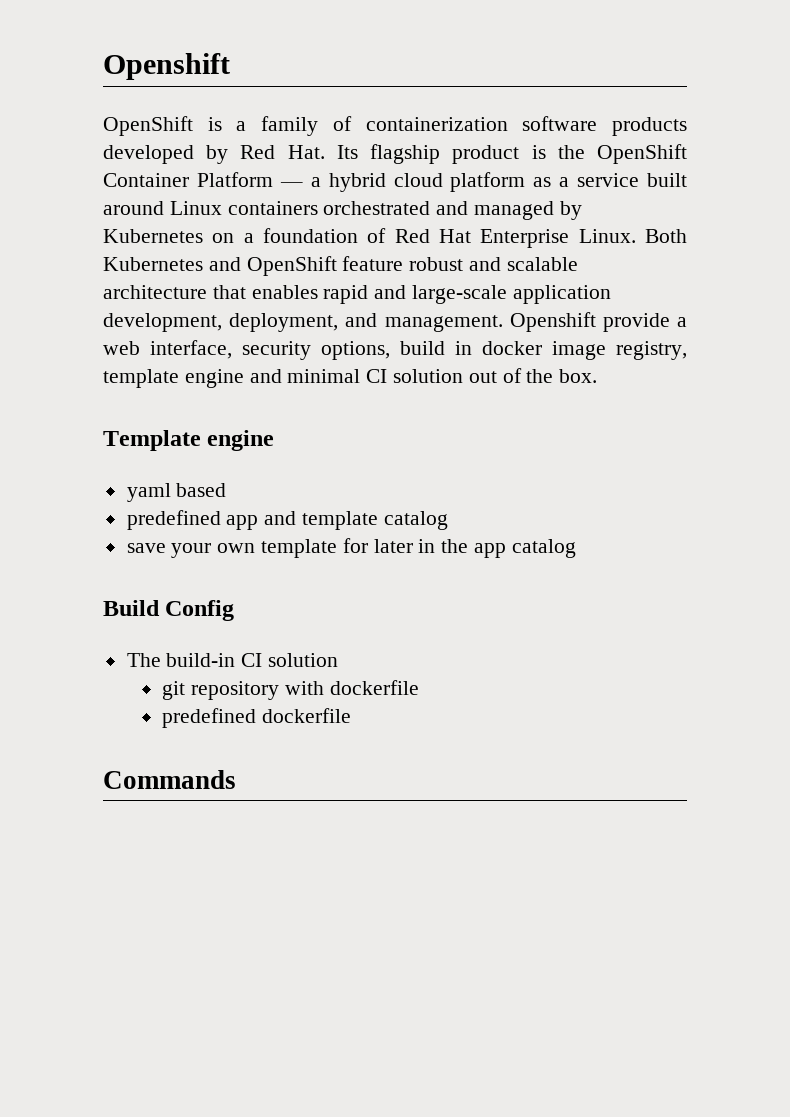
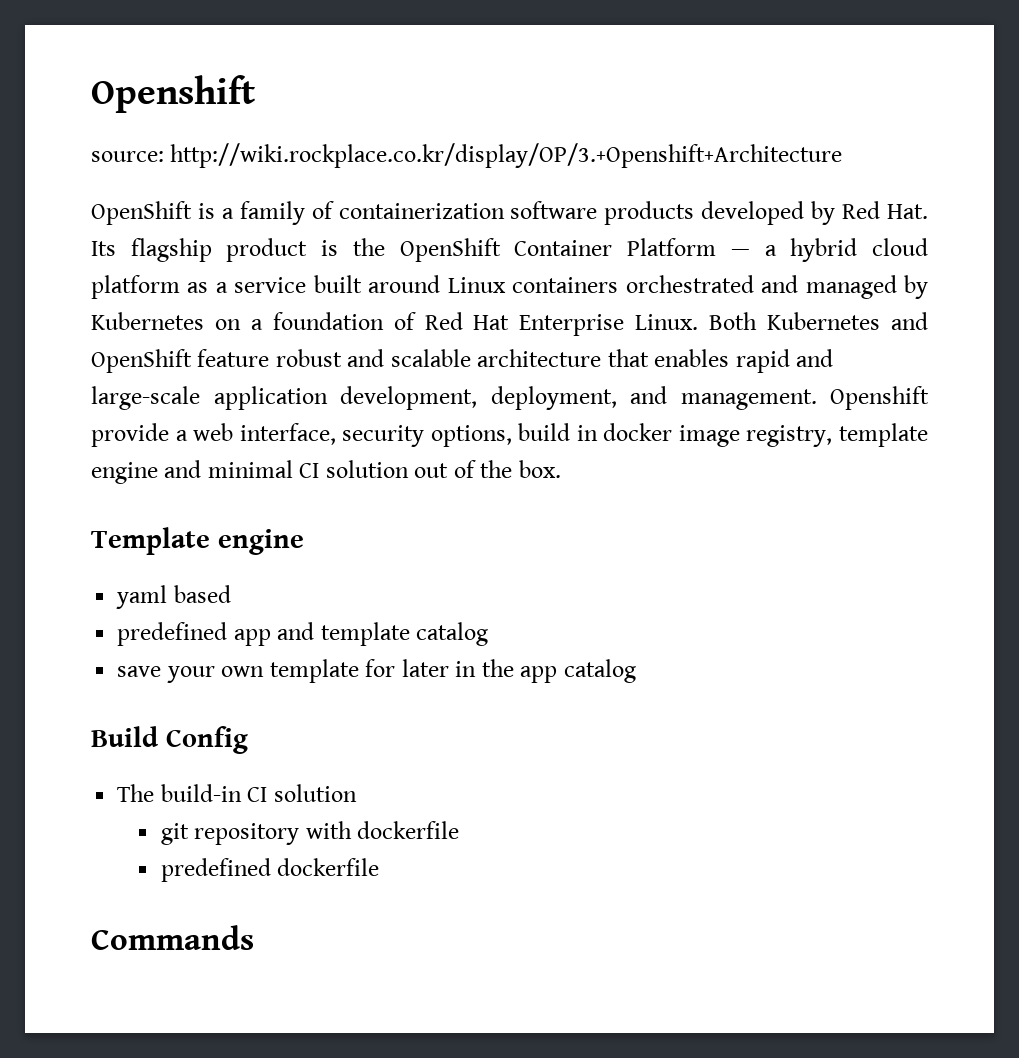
[103,53,230,80] Openshift -> [91,75,256,113] [91,143,843,168] Openshift // source: http://wiki.rockplace.co.kr/display/OP/3.+Openshift+Architecture

